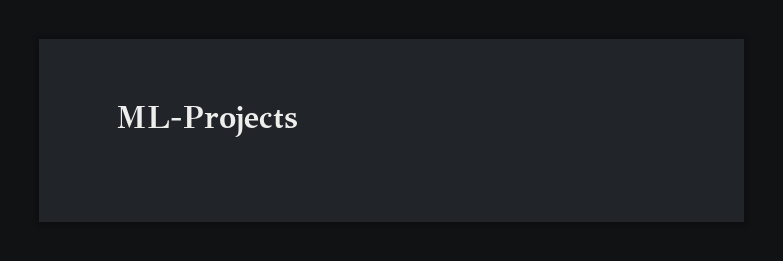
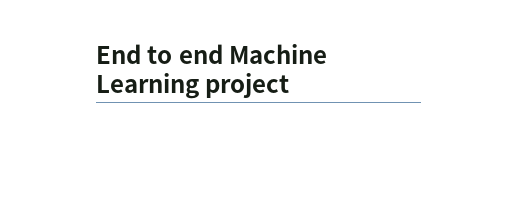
[116,106,298,137] ML-Projects -> [96,44,328,64] [96,73,290,99] End to end Machine Learning project

